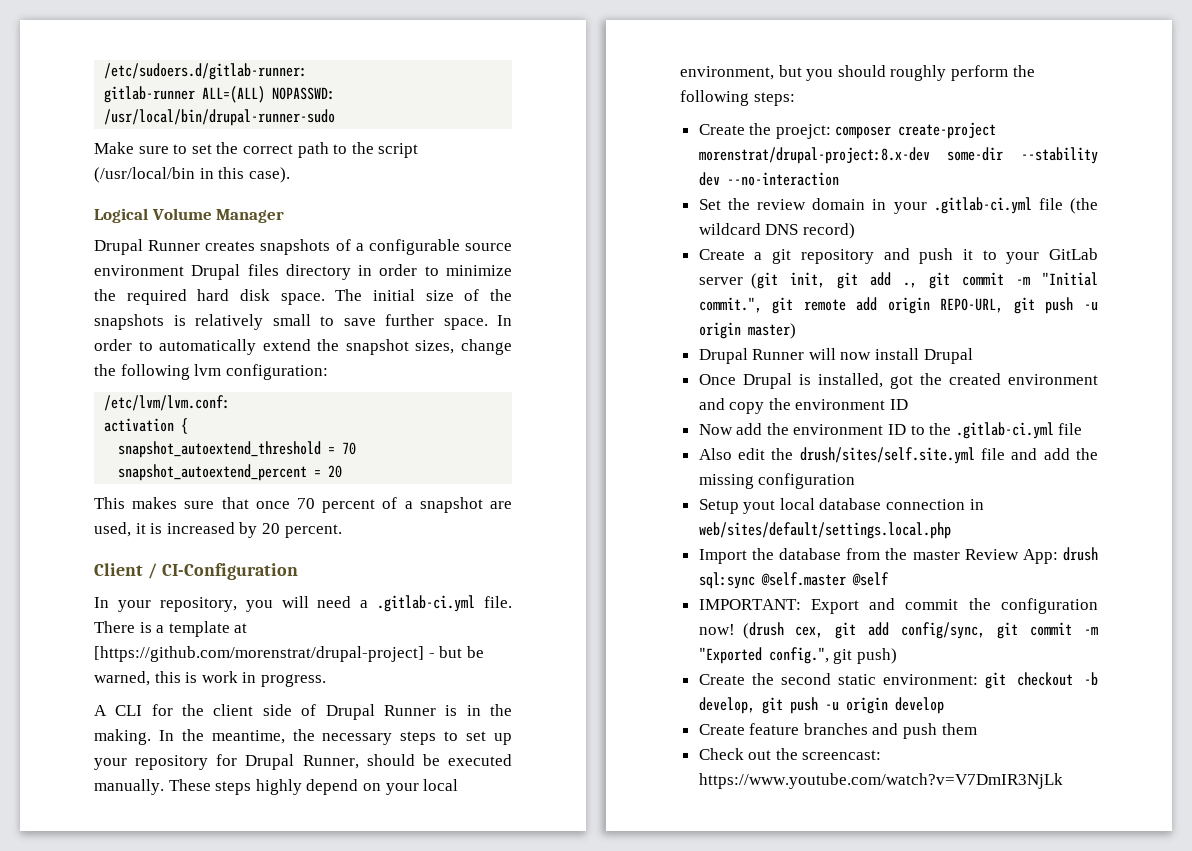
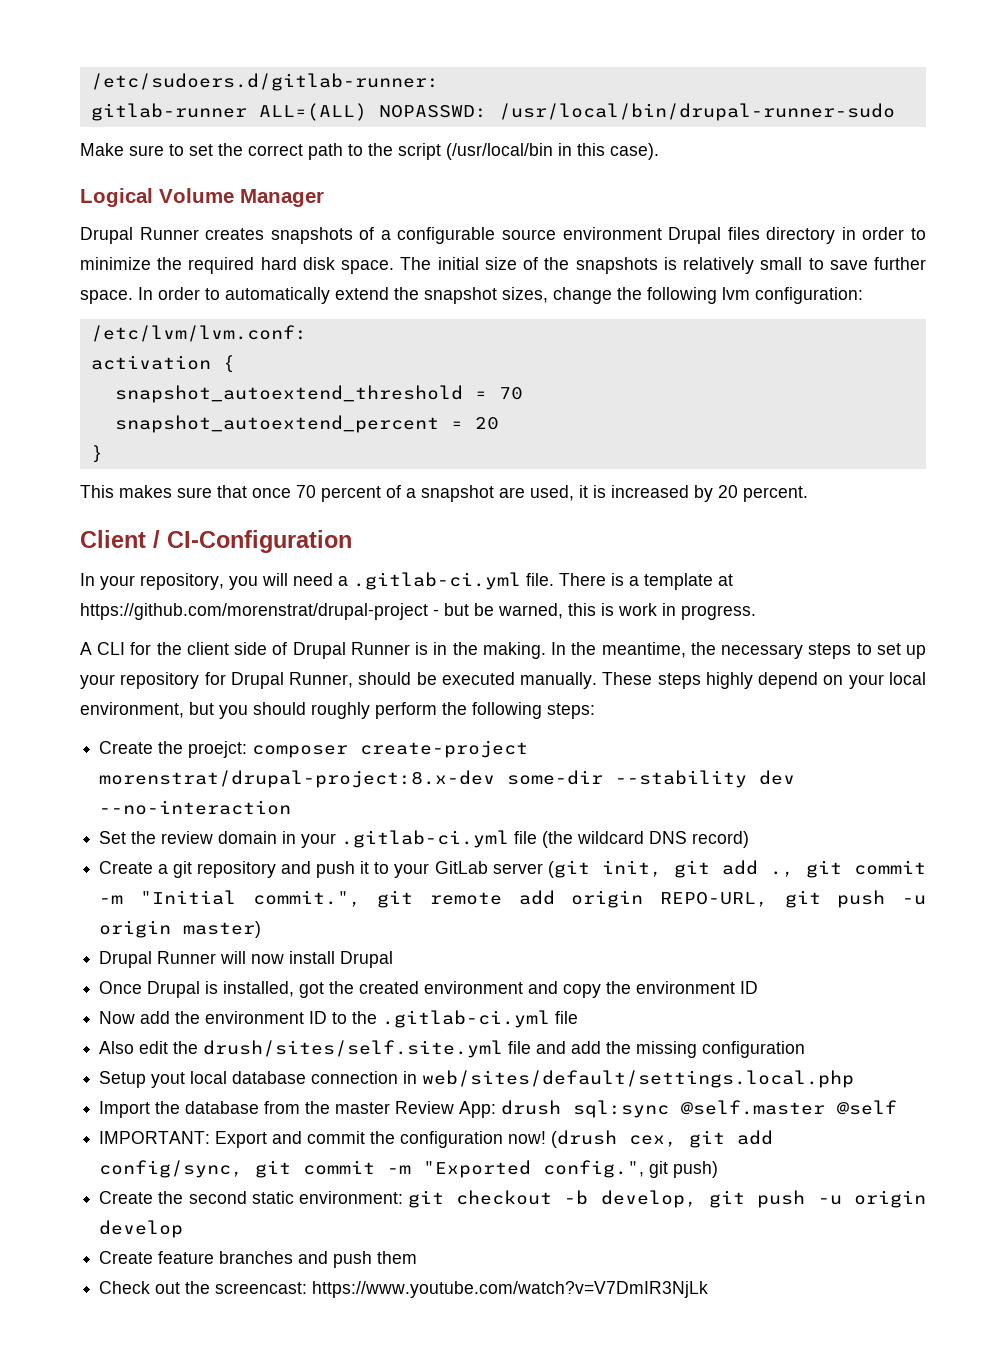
(343, 471) none -> [90,445,103,463] // }
[94,646,424,662] [https://github.com/morenstrat/drupal-project] -> [80,603,428,620] https://github.com/morenstrat/drupal-project

